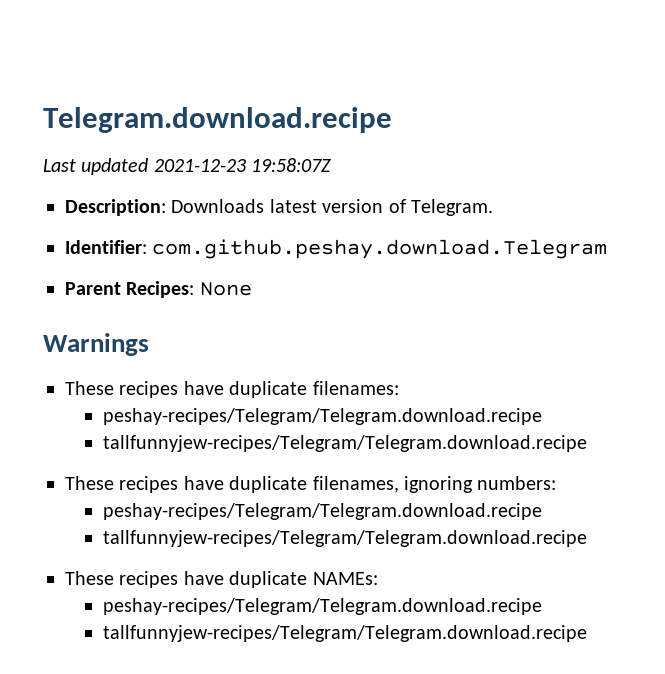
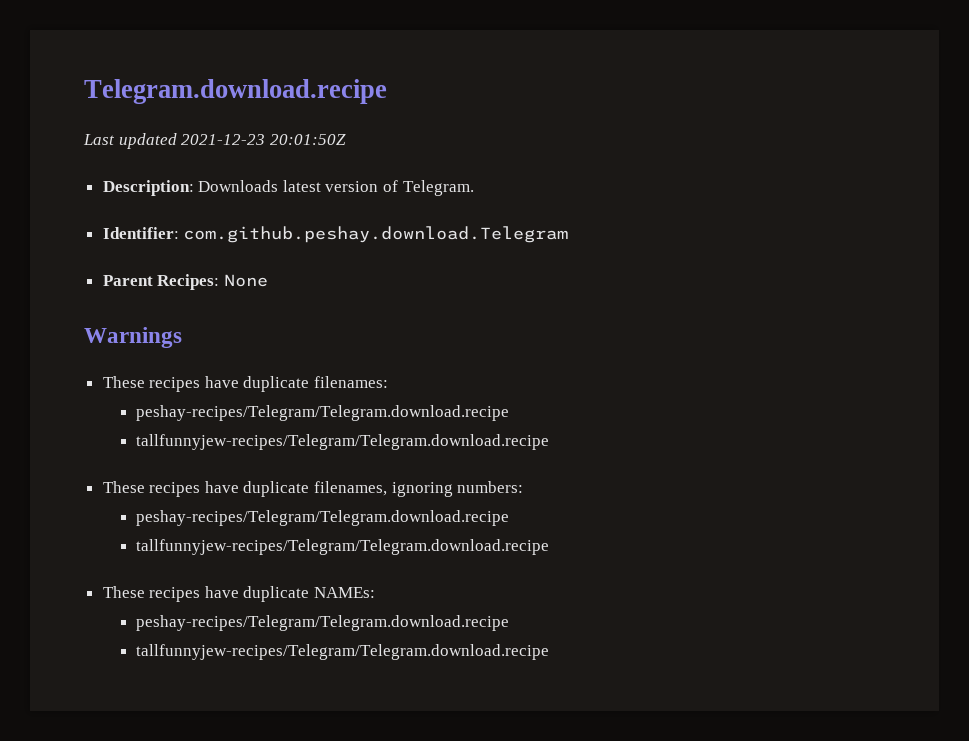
[251,158,332,172] 19:58:07Z -> [269,134,346,145] 20:01:50Z

